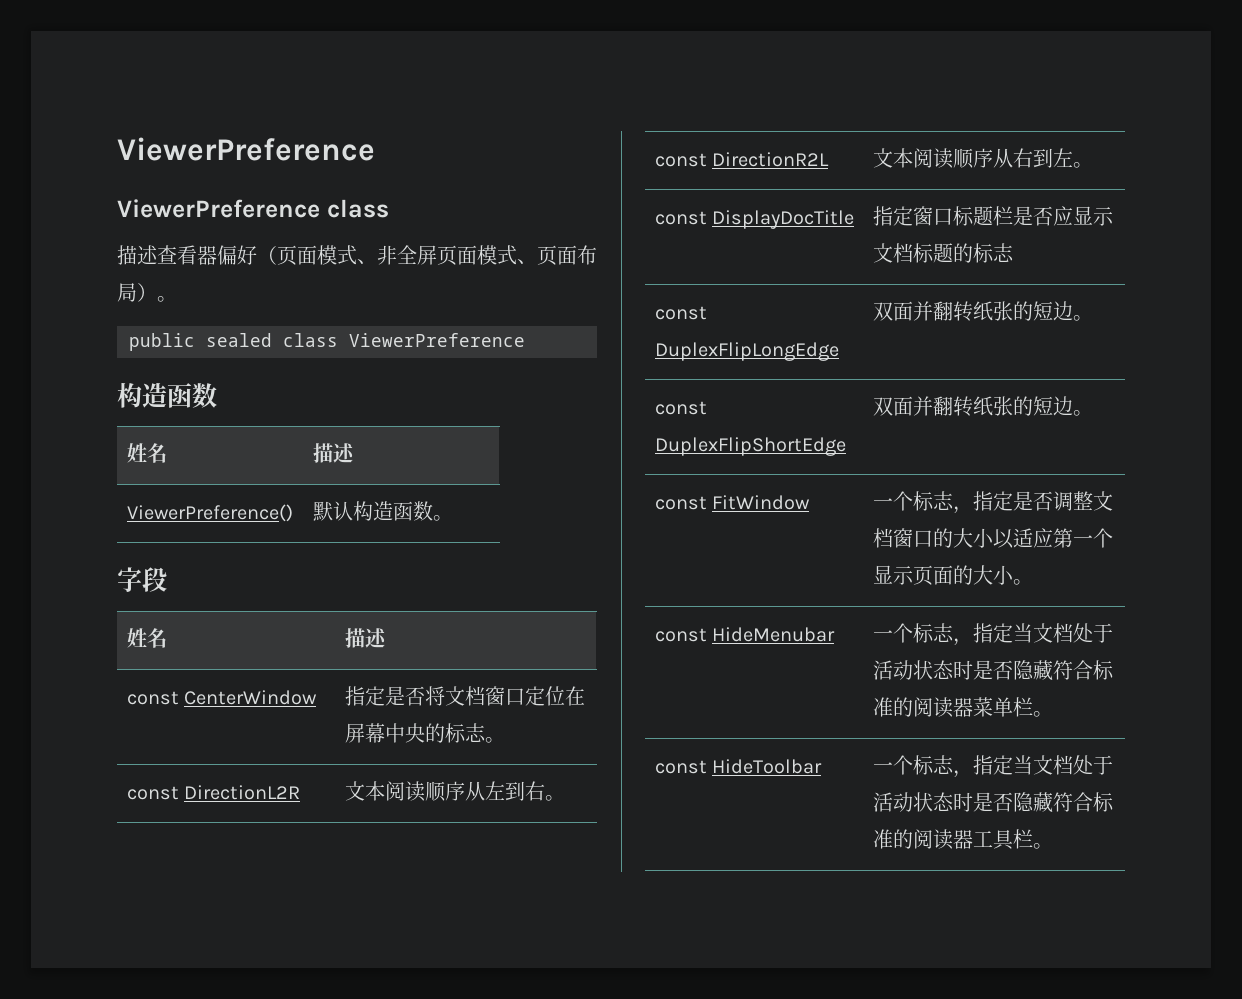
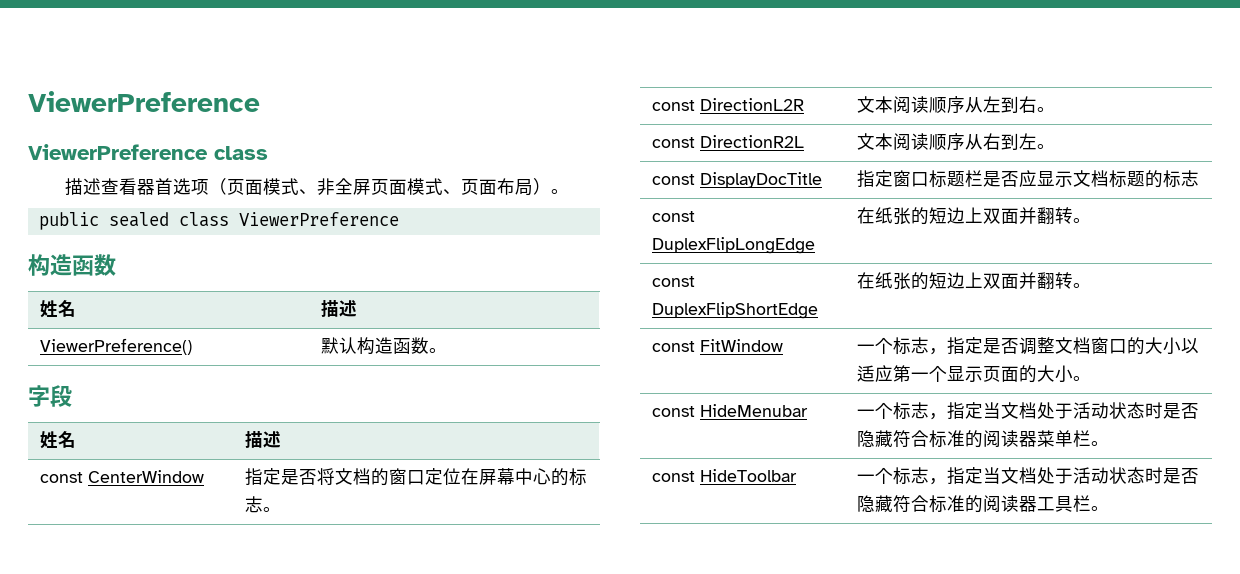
[217,245,257,265] 偏好 -> [154,178,209,195] 首选项
(485, 696) none -> [370,468,389,486] 的
[404,723,425,743] 央 -> [532,468,551,485] 心
[872,301,1093,322] [654,401,707,415] [654,437,846,456] [872,396,1073,417] 双面并翻转纸张的短边。 // const DuplexFlipShortEdge | 双面并翻转纸张的短边 -> [856,207,1091,225] [651,276,695,287] [651,302,818,319] [856,272,1073,290] 在纸张的短边上双面并翻转。 // const DuplexFlipShortEdge | 在纸张的短边上双面并翻转

